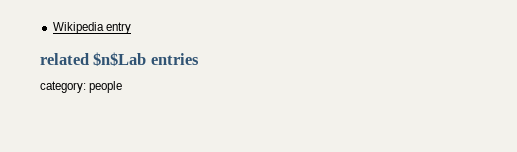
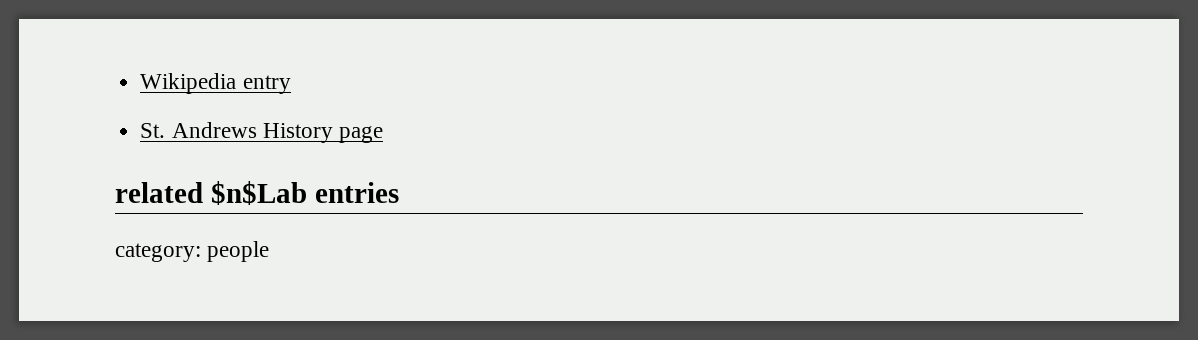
(131, 28) none -> [140,122,383,143] // St. Andrews History page

